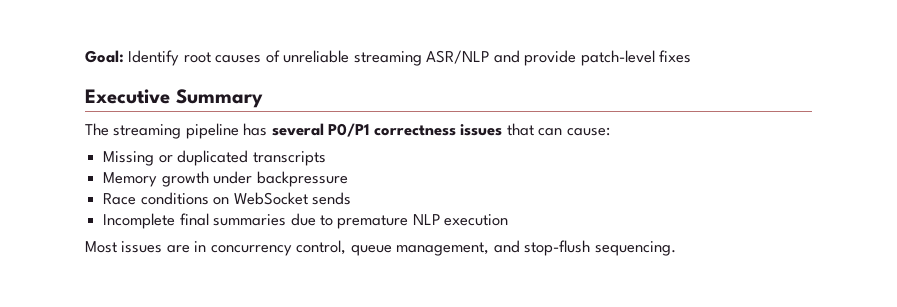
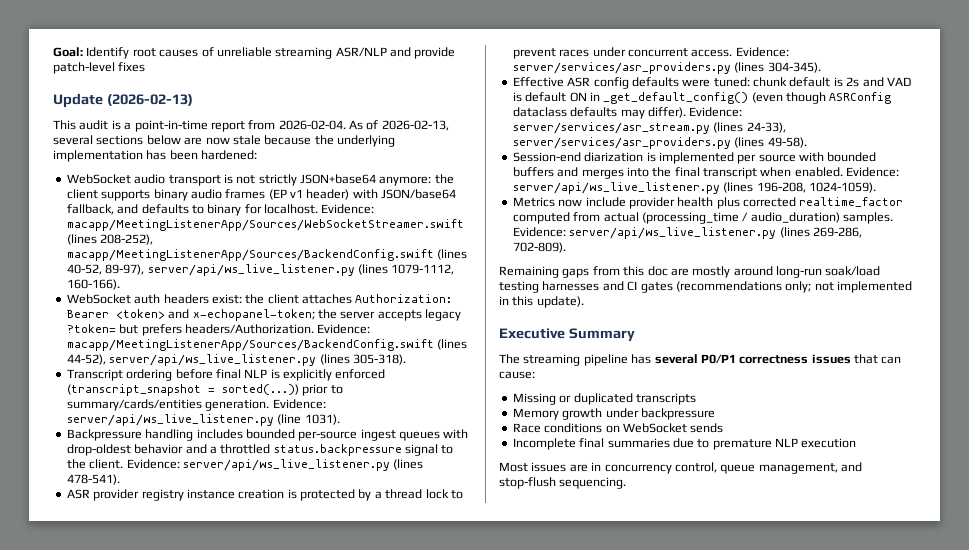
(692, 56) none -> [53,93,193,108] [53,120,449,132] [53,135,395,147] [53,150,258,162] [66,174,454,186] [66,189,457,201] [66,204,375,216] [66,219,464,231] [66,234,154,245] [66,249,468,261] [66,264,455,276] [66,279,120,290] [66,294,453,304] [66,309,461,321] [66,324,371,336] [66,339,468,351] [66,354,406,366] [66,369,386,381] [66,384,343,396] [66,399,326,411] [66,414,340,426] [66,429,469,441] [66,444,454,456] [66,459,424,471] [66,474,120,485] [66,489,463,501] [512,47,789,59] [512,62,821,74] [512,77,911,89] [512,92,892,104] [512,107,743,119] [512,122,786,134] [512,137,807,149] [512,152,877,164] [512,167,900,179] [512,182,876,194] [512,197,904,209] [512,212,893,224] [512,227,862,239] [512,242,566,253] [499,266,881,278] [499,281,912,293] [499,296,584,308] // Update (2026-02-13) // This audit is a point-in-time report from 2026-02-04. As of 2026-02-13, several sections below are now stale because the underlying implementation has been hardened: // WebSocket audio transport is not strictly JSON+base64 anymore: the client supports binary audio frames (EP v1 header) with JSON/base64 fallback, and defaults to binary for localhost. Evidence: macapp/MeetingListenerApp/Sources/WebSocketStreamer.swift (lines 208-252), macapp/MeetingListenerApp/Sources/BackendConfig.swift (lines 40-52, 89-97), server/api/ws_live_listener.py (lines 1079-1112, 160-166). // WebSocket auth headers exist: the client attaches Authorization: Bearer <token> and x-echopanel-token; the server accepts legacy ?token= but prefers headers/Authorization. Evidence: macapp/MeetingListenerApp/Sources/BackendConfig.swift (lines 44-52), server/api/ws_live_listener.py (lines 305-318). // Transcript ordering before final NLP is explicitly enforced (transcript_snapshot = sorted(...)) prior to summary/cards/entities generation. Evidence: server/api/ws_live_listener.py (line 1031). // Backpressure handling includes bounded per-source ingest queues with drop-oldest behavior and a throttled status.backpressure signal to the client. Evidence: server/api/ws_live_listener.py (lines 478-541). // ASR provider registry instance creation is protected by a thread lock to prevent races under concurrent access. Evidence: server/services/asr_providers.py (lines 304-345). // Effective ASR config defaults were tuned: chunk default is 2s and VAD is default ON in _get_default_config() (even though ASRConfig dataclass defaults may differ). Evidence: server/services/asr_stream.py (lines 24-33), server/services/asr_providers.py (lines 49-58). // Session-end diarization is implemented per source with bounded buffers and merges into the final transcript when enabled. Evidence: server/api/ws_live_listener.py (lines 196-208, 1024-1059). // Metrics now include provider health plus corrected realtime_factor computed from actual (processing_time / audio_duration) samples. Evidence: server/api/ws_live_listener.py (lines 269-286, 702-809). // Remaining gaps from this doc are mostly around long-run soak/load testing harnesses and CI gates (recommendations only; not implemented in this update).

